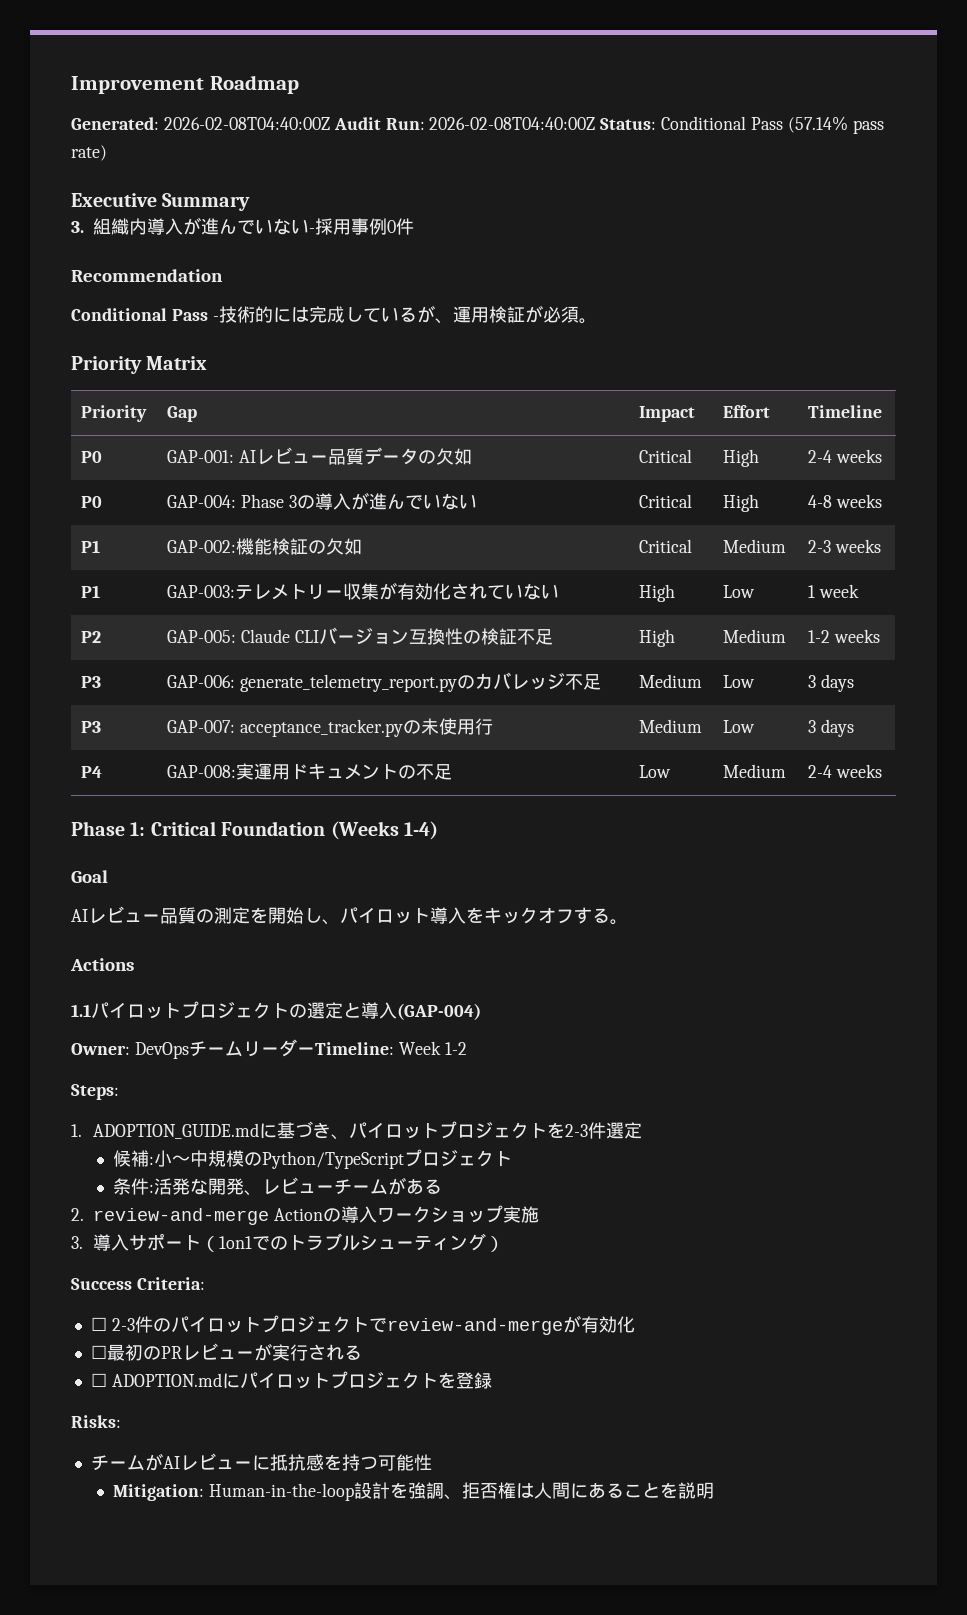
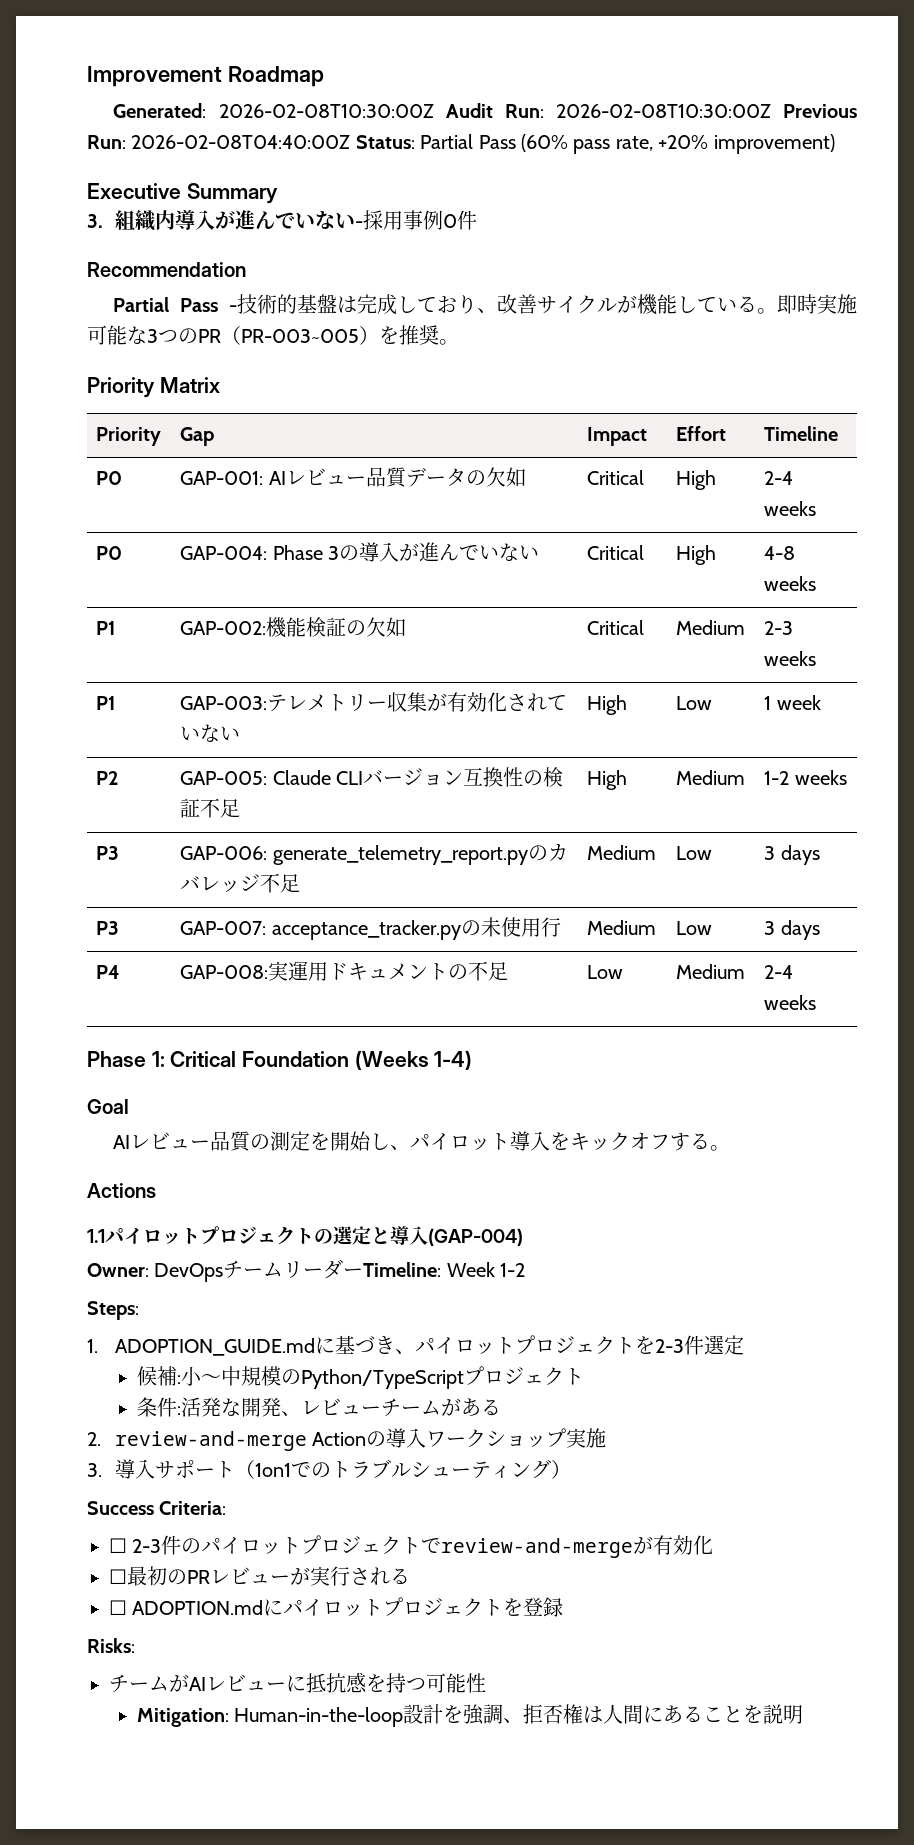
[163,117,330,130] 2026-02-08T04:40:00Z -> [218,104,434,118] 2026-02-08T10:30:00Z
[429,116,884,134] [71,145,107,161] 2026-02-08T04:40:00Z Status: Conditional Pass (57.14% pass rate) -> [555,104,857,118] [87,134,835,154] 2026-02-08T10:30:00Z Previous Run: 2026-02-08T04:40:00Z Status: Partial Pass (60% pass rate, +20% improvement)
[71,308,167,321] Conditional -> [113,297,170,312] Partial
[272,307,291,323] に -> [297,294,338,313] 基盤
[380,305,579,324] いるが、運用検証が必須 -> [437,294,858,315] [87,325,439,345] おり、改善サイクルが機能している。即時実施可能な3つのPR（PR-003~005）を推奨

